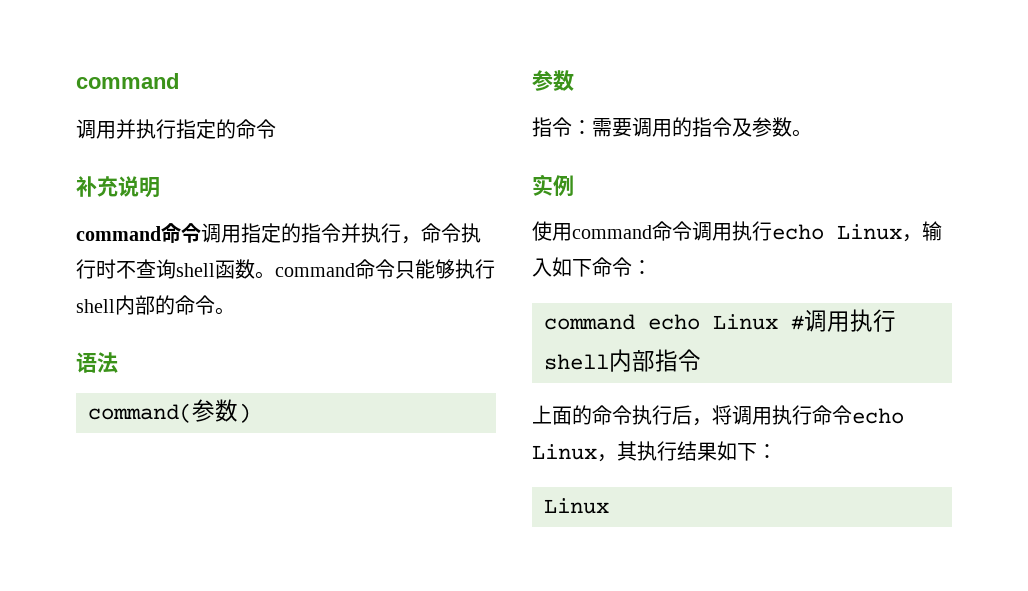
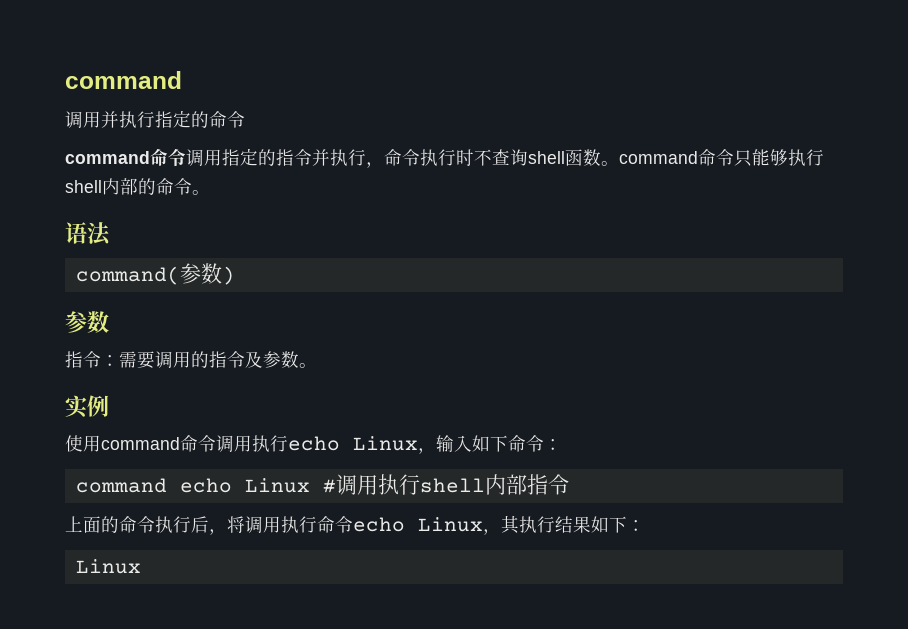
[76,176,160,198] // 补充说明 -> (245, 119) none

